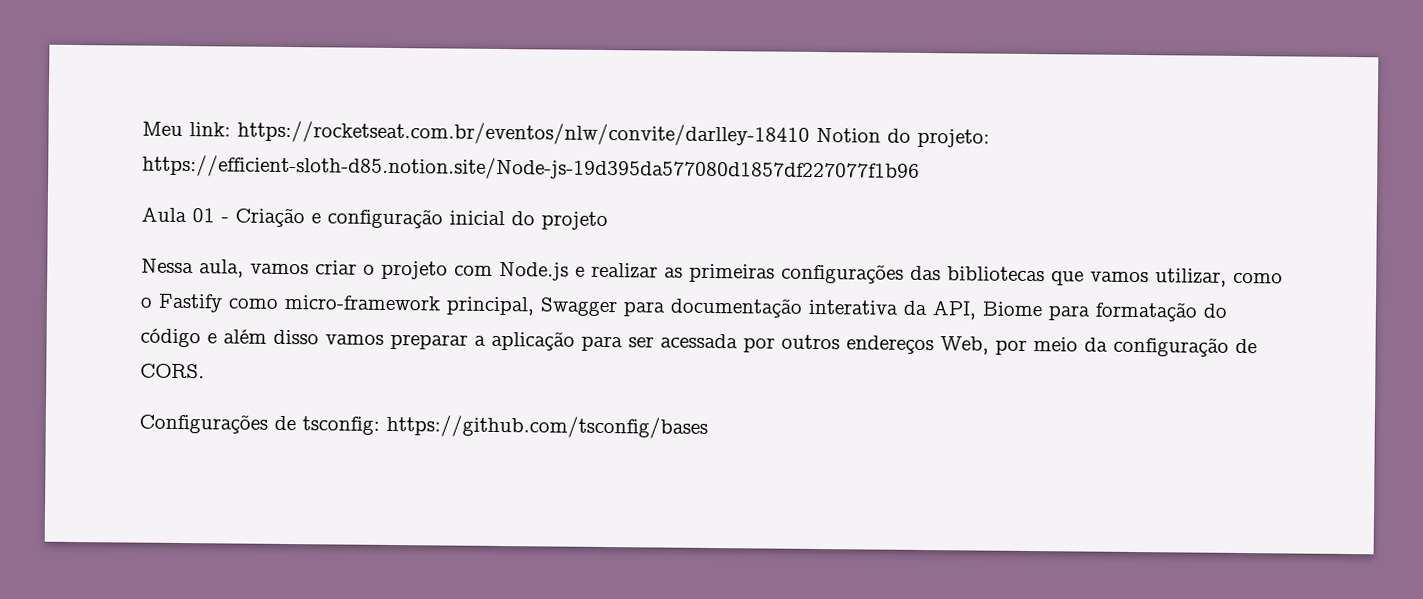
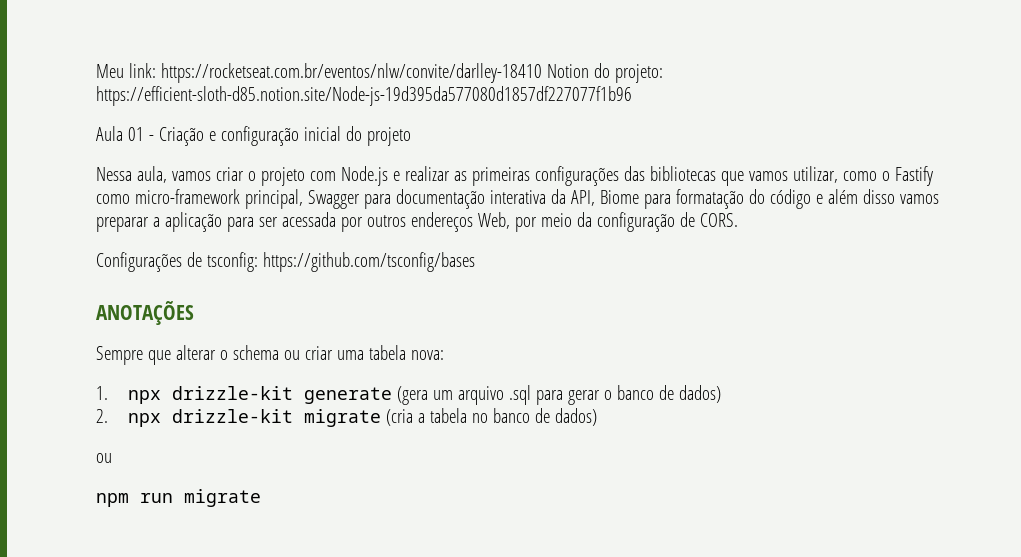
(708, 426) none -> [96,301,194,325] [96,345,444,365] [96,385,721,405] [96,408,597,427] [96,453,112,463] [96,489,261,507] // ANOTAÇÕES // Sempre que alterar o schema ou criar uma tabela nova: // 1. npx drizzle-kit generate (gera um arquivo .sql para gerar o banco de dados) // 2. npx drizzle-kit migrate (cria a tabela no banco de dados) // ou // npm run migrate

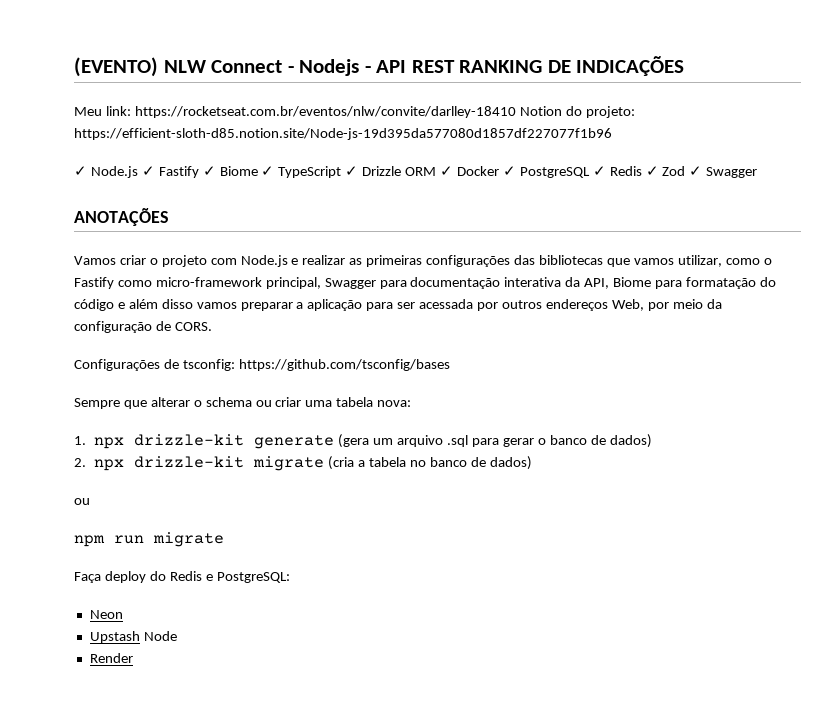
(96, 71) none -> [74,56,685,77] (EVENTO) NLW Connect - Nodejs - API REST RANKING DE INDICAÇÕES //
[96,126,411,146] [96,166,211,183] Aula 01 - Criação e configuração inicial do projeto // Nessa aula, vamos -> [74,166,758,178] [74,208,169,226] [74,256,116,265] ✓ Node.js ✓ Fastify ✓ Biome ✓ TypeScript ✓ Drizzle ORM ✓ Docker ✓ PostgreSQL ✓ Redis ✓ Zod ✓ Swagger // ANOTAÇÕES // Vamos
[96,301,194,325] // ANOTAÇÕES -> (450, 365) none
(261, 498) none -> [74,571,290,583] [89,610,123,619] [89,631,177,643] [89,653,133,663] // Faça deploy do Redis e PostgreSQL: // Neon // Upstash Node // Render

